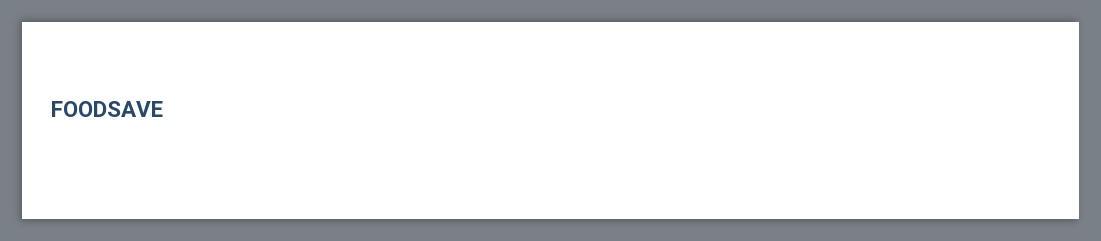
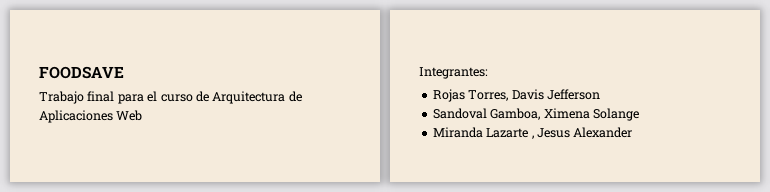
(163, 109) none -> [39,91,302,104] [39,110,143,123] [419,67,488,79] [432,89,600,102] [432,108,639,121] [432,127,633,139] // Trabajo final para el curso de Arquitectura de Aplicaciones Web // Integrantes: // Rojas Torres, Davis Jefferson // Sandoval Gamboa, Ximena Solange // Miranda Lazarte , Jesus Alexander

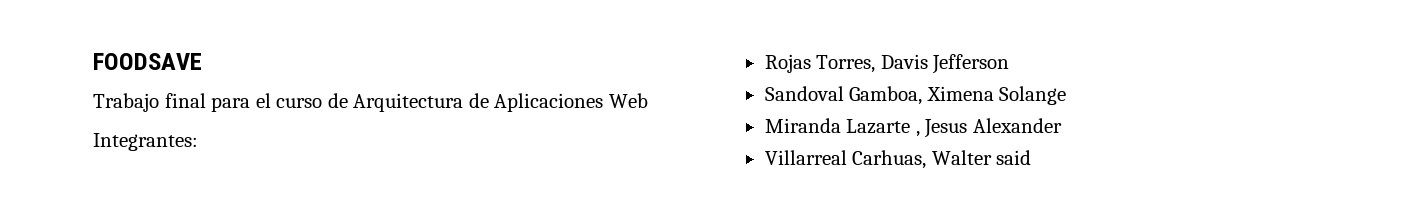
(633, 132) none -> [764,150,1032,169] // Villarreal Carhuas, Walter said

